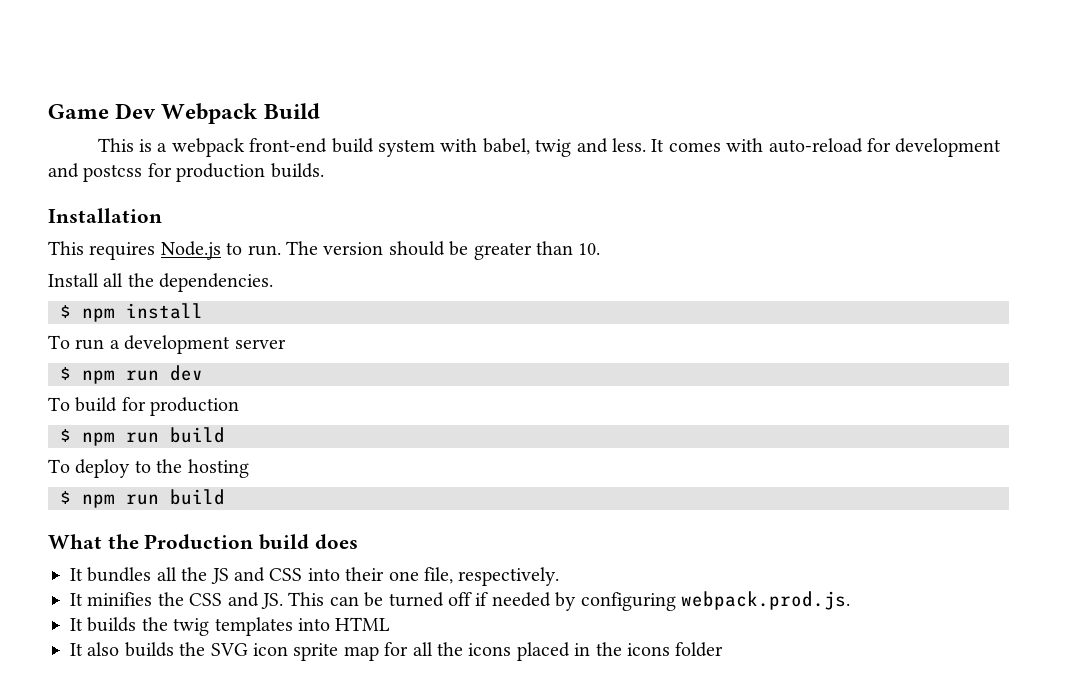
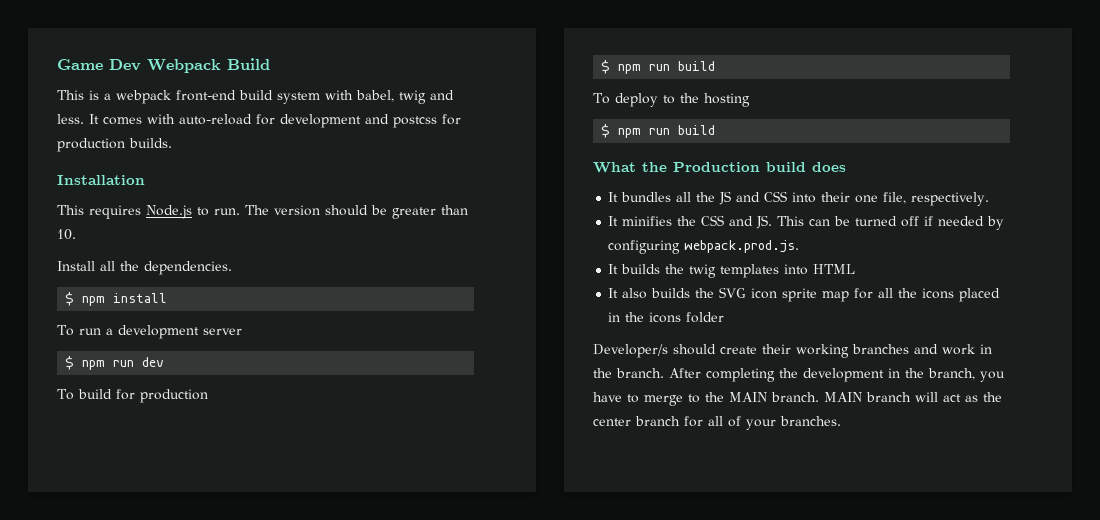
(724, 649) none -> [593,344,992,358] [593,368,1005,382] [593,392,1002,406] [593,416,841,430] // Developer/s should create their working branches and work in the branch. After completing the development in the branch, you have to merge to the MAIN branch. MAIN branch will act as the center branch for all of your branches.

